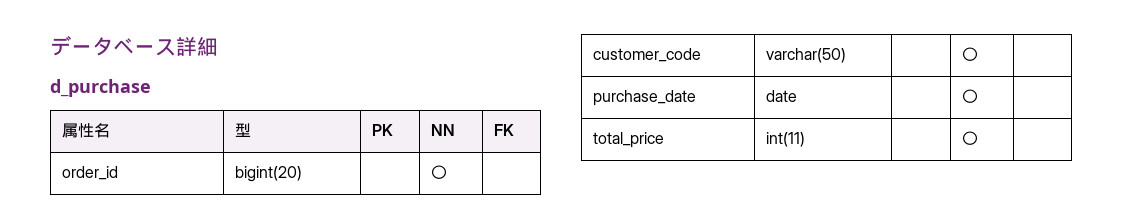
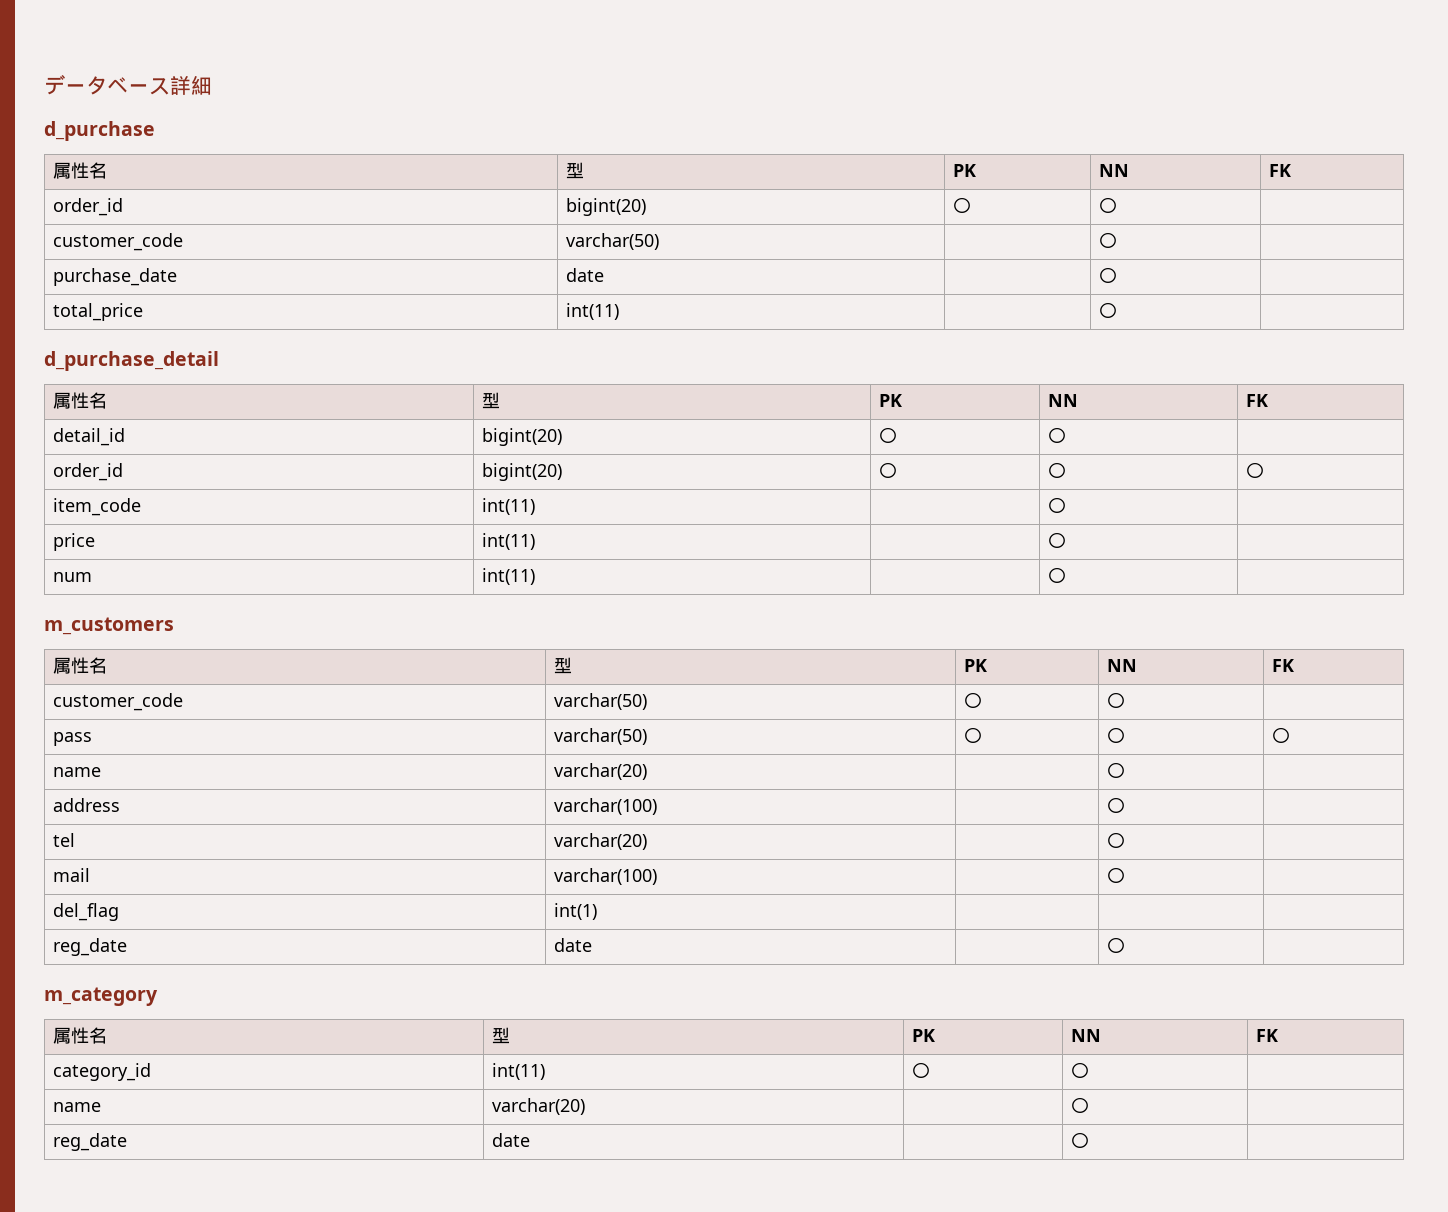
(302, 174) none -> [953,198,972,213] 〇
(978, 138) none -> [44,351,219,371] [53,392,108,409] [482,392,501,409] [879,394,903,407] [1048,394,1079,407] [1246,394,1269,407] [53,428,126,446] [482,428,563,446] [879,428,898,443] [1048,428,1067,443] [53,463,124,481] [482,463,563,481] [879,463,898,478] [1048,463,1067,478] [1246,463,1265,478] [53,498,142,516] [482,498,536,515] [1048,498,1067,513] [53,533,96,551] [482,533,536,550] [1048,533,1067,548] [53,572,93,582] [482,568,536,585] [1048,568,1067,583] [44,617,174,635] [53,657,108,674] [554,657,573,674] [964,659,988,672] [1107,659,1138,672] [1272,659,1295,672] [53,693,184,711] [554,693,648,710] [964,693,983,708] [1107,693,1126,708] [53,732,93,746] [554,728,648,745] [964,728,983,743] [1107,728,1126,743] [1272,728,1291,743] [53,767,102,777] [554,763,648,780] [1107,763,1126,778] [53,798,121,812] [554,798,658,815] [1107,798,1126,813] [53,833,76,847] [554,833,648,850] [1107,833,1126,848] [53,868,91,882] [554,868,658,885] [1107,868,1126,883] [53,903,120,921] [554,903,598,920] [53,938,128,956] [554,938,593,952] [1107,938,1126,953] [44,987,158,1006] [53,1027,108,1044] [492,1027,511,1044] [912,1029,936,1042] [1071,1029,1102,1042] [1256,1029,1279,1042] [53,1063,152,1081] [492,1063,546,1080] [912,1063,931,1078] [1071,1063,1090,1078] [53,1102,102,1112] [492,1098,586,1115] [1071,1098,1090,1113] [53,1133,128,1151] [492,1133,531,1147] [1071,1133,1090,1148] // d_purchase_detail // 属性名 | 型 | PK | NN | FK // detail_id | bigint(20) | 〇 | 〇 | // order_id | bigint(20) | 〇 | 〇 | 〇 // item_code | int(11) | | 〇 | // price | int(11) | | 〇 | // num | int(11) | | 〇 | // m_customers // 属性名 | 型 | PK | NN | FK // customer_code | varchar(50) | 〇 | 〇 | // pass | varchar(50) | 〇 | 〇 | 〇 // name | varchar(20) | | 〇 | // address | varchar(100) | | 〇 | // tel | varchar(20) | | 〇 | // mail | varchar(100) | | 〇 | // del_flag | int(1) | | | // reg_date | date | | 〇 | // m_category // 属性名 | 型 | PK | NN | FK // category_id | int(11) | 〇 | 〇 | // name | varchar(20) | | 〇 | // reg_date | date | | 〇 |

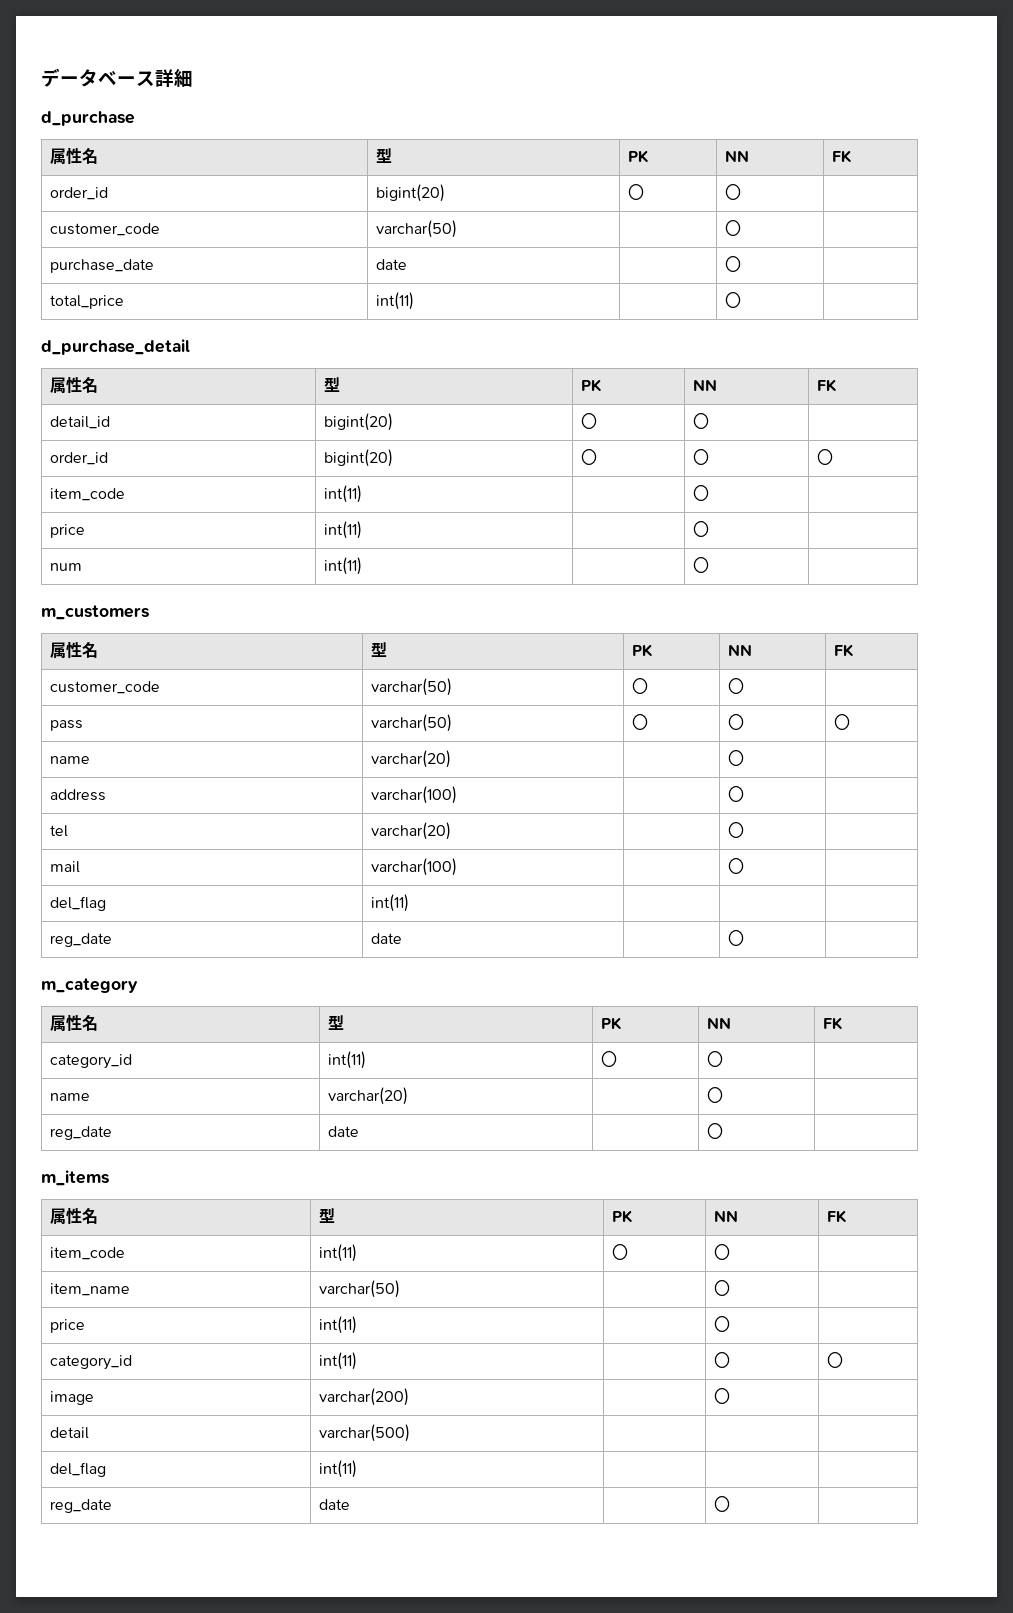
[554,903,598,920] int(1) -> [370,894,409,912] int(11)
(1090, 1140) none -> [41,1170,109,1186] [49,1207,98,1224] [318,1208,335,1223] [611,1210,633,1223] [713,1210,738,1222] [826,1210,847,1223] [49,1247,125,1260] [318,1244,357,1262] [611,1244,628,1260] [713,1244,730,1260] [49,1283,130,1296] [318,1280,400,1298] [713,1280,730,1296] [49,1319,85,1333] [318,1316,357,1334] [713,1316,730,1332] [49,1355,132,1370] [318,1352,357,1370] [713,1352,730,1368] [826,1352,843,1368] [49,1391,94,1405] [318,1388,409,1406] [713,1388,730,1404] [49,1427,89,1439] [318,1424,410,1442] [49,1462,106,1477] [318,1460,357,1478] [49,1499,112,1513] [318,1499,350,1510] [713,1496,730,1512] // m_items // 属性名 | 型 | PK | NN | FK // item_code | int(11) | 〇 | 〇 | // item_name | varchar(50) | | 〇 | // price | int(11) | | 〇 | // category_id | int(11) | | 〇 | 〇 // image | varchar(200) | | 〇 | // detail | varchar(500) | | | // del_flag | int(11) | | | // reg_date | date | | 〇 |

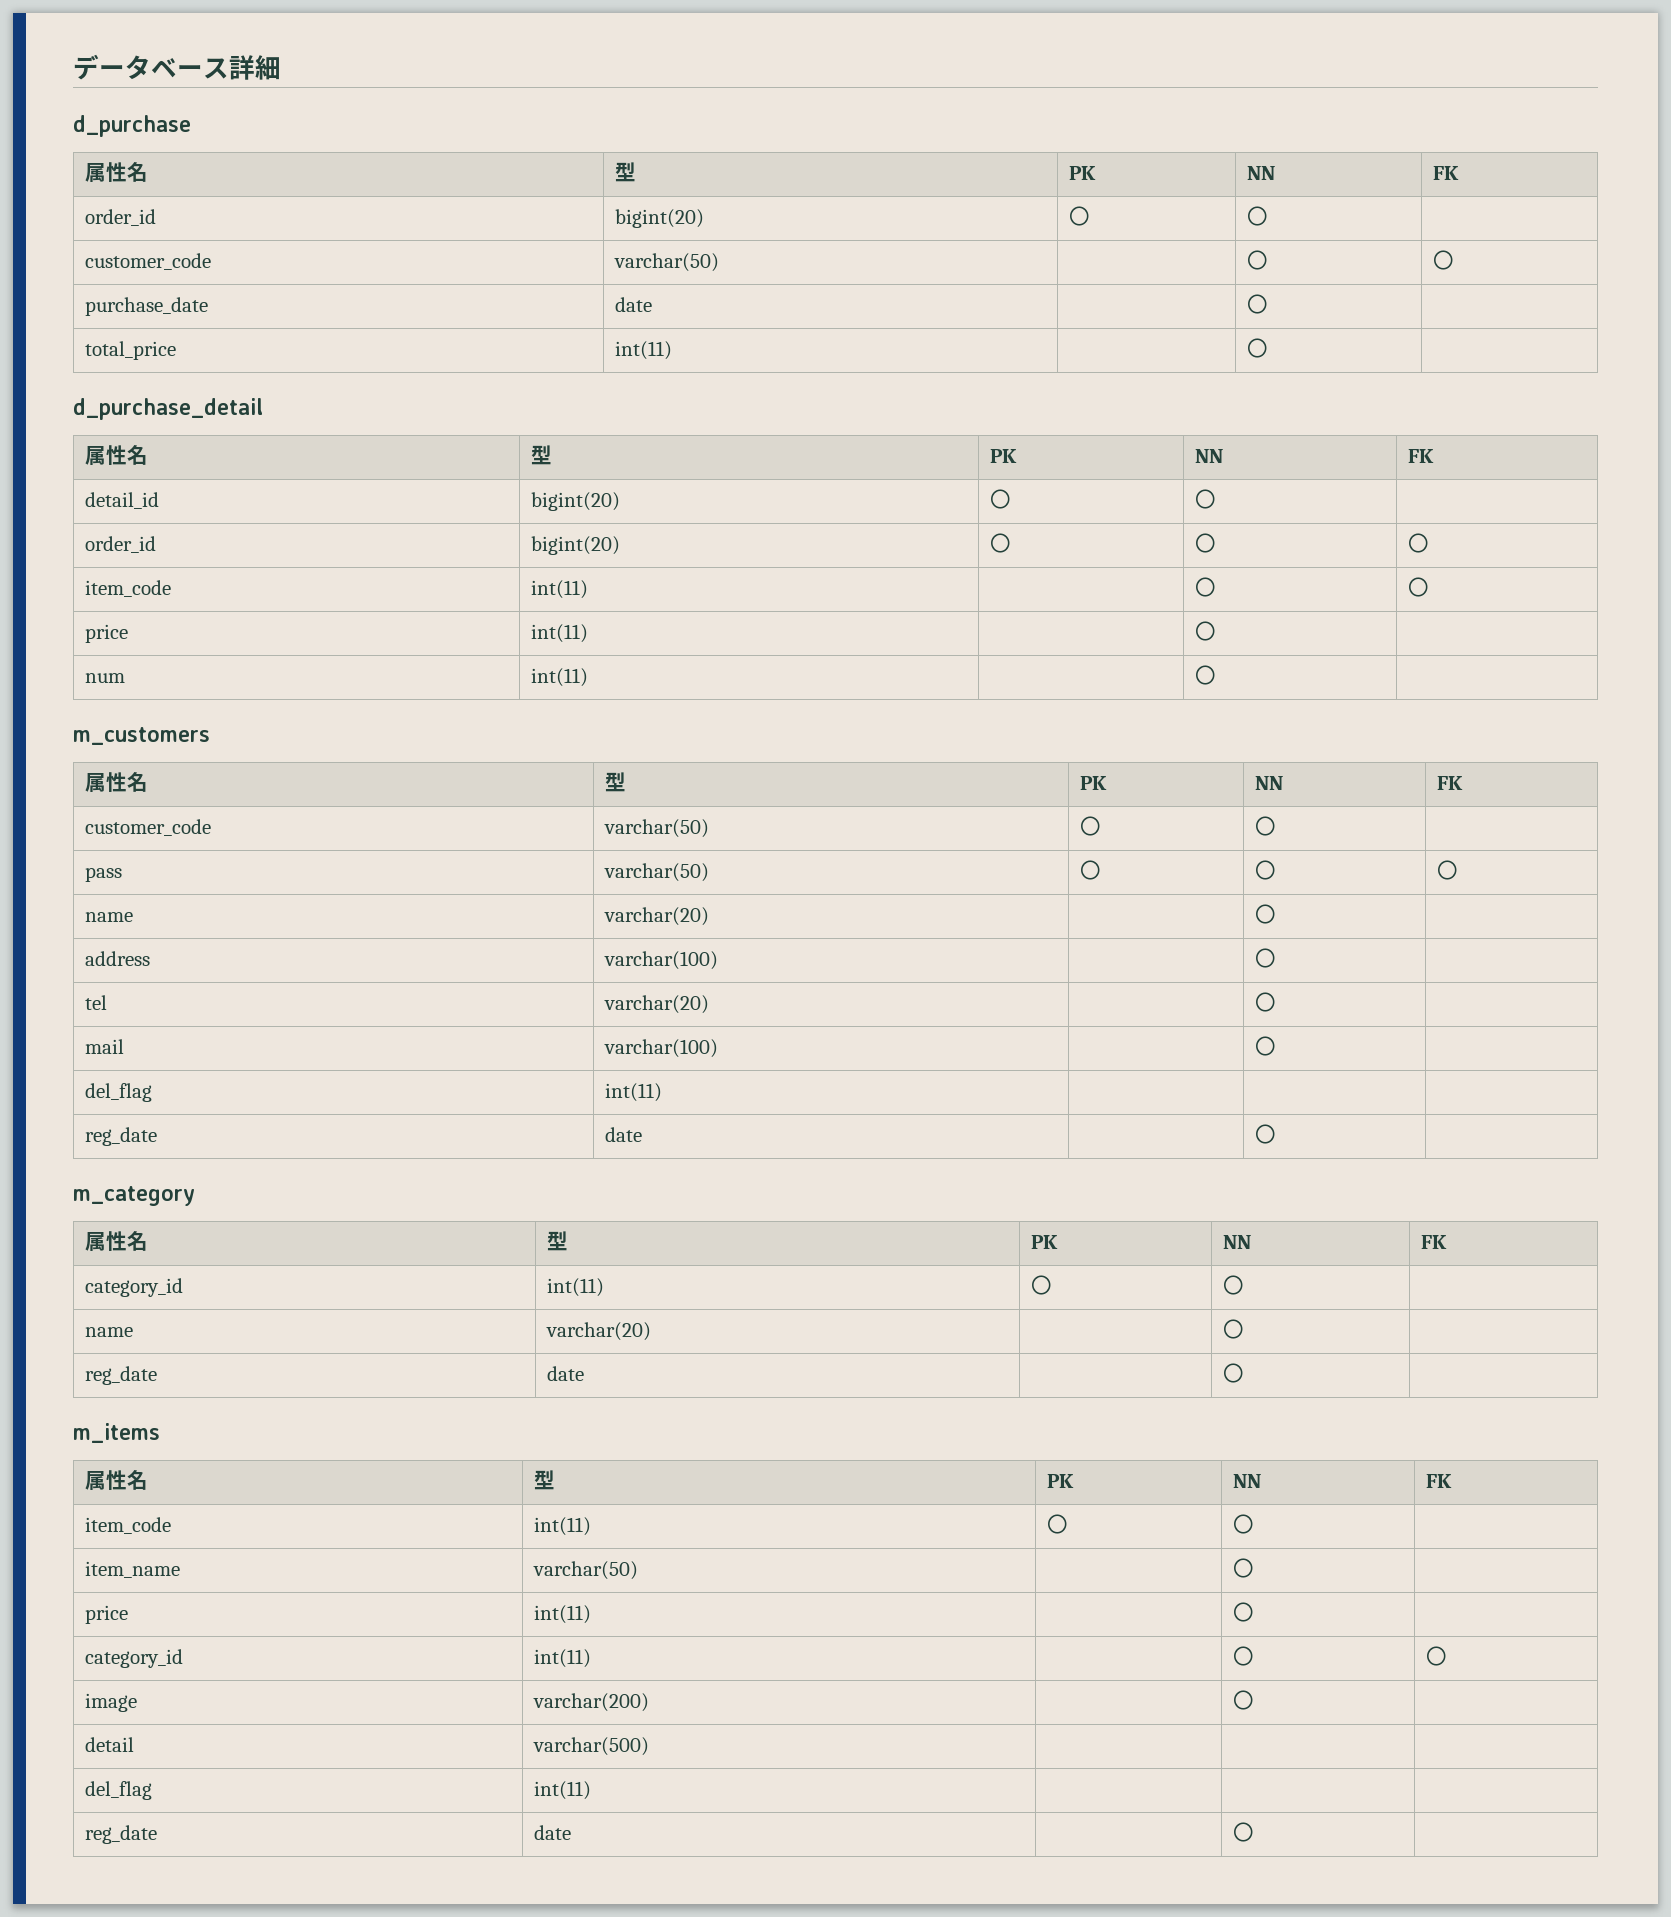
(741, 228) none -> [1432,250,1454,270] 〇
(709, 493) none -> [1407,577,1429,597] 〇

